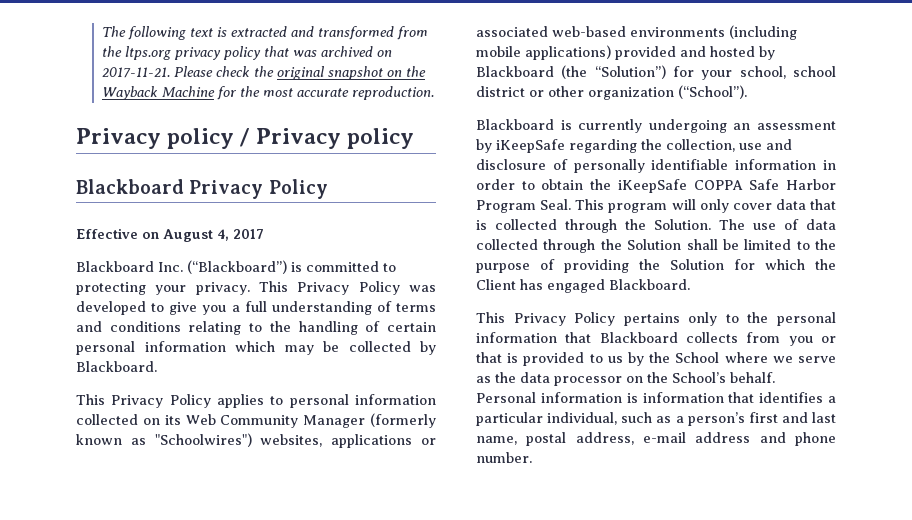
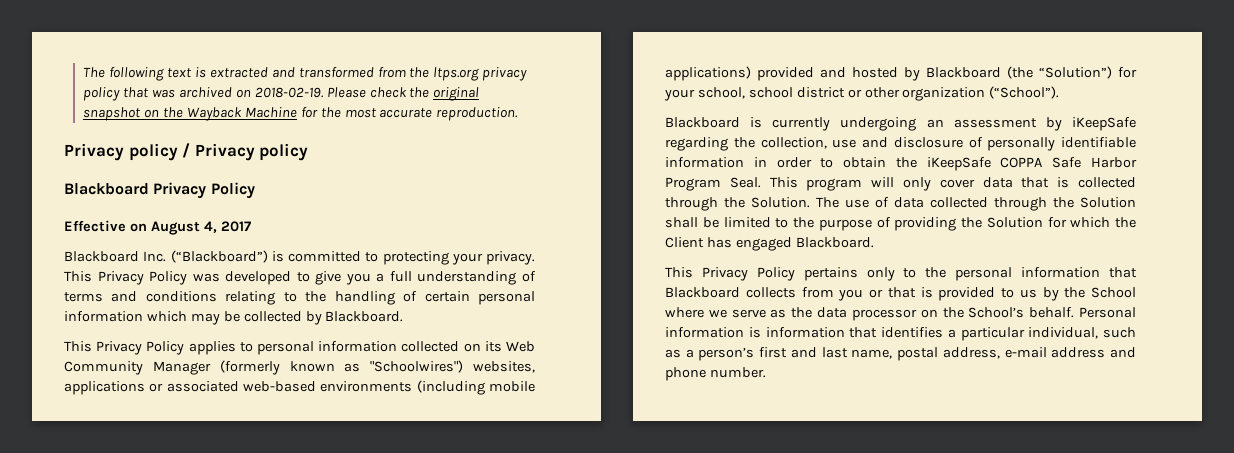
[102,67,171,78] 2017-11-21. -> [254,87,324,98] 2018-02-19.

